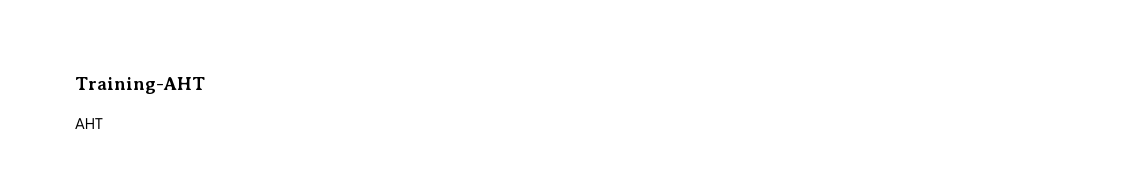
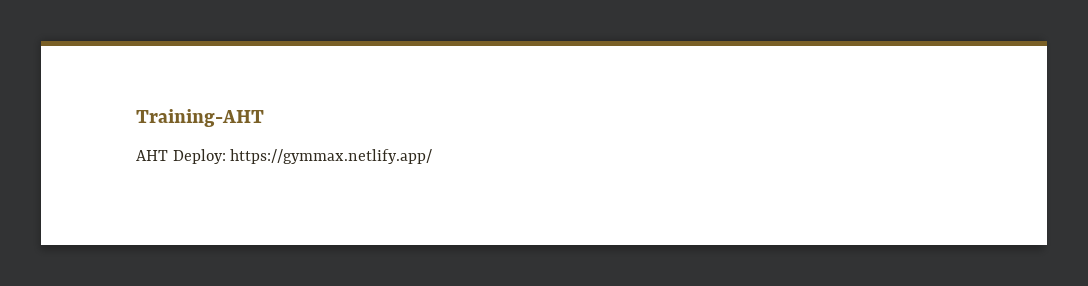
(103, 123) none -> [172,149,433,164] Deploy: https://gymmax.netlify.app/

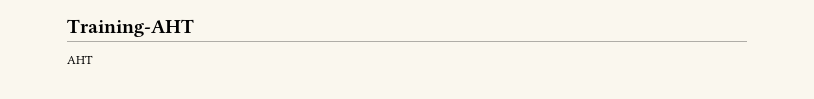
[172,149,433,164] Deploy: https://gymmax.netlify.app/ -> (93, 59) none

